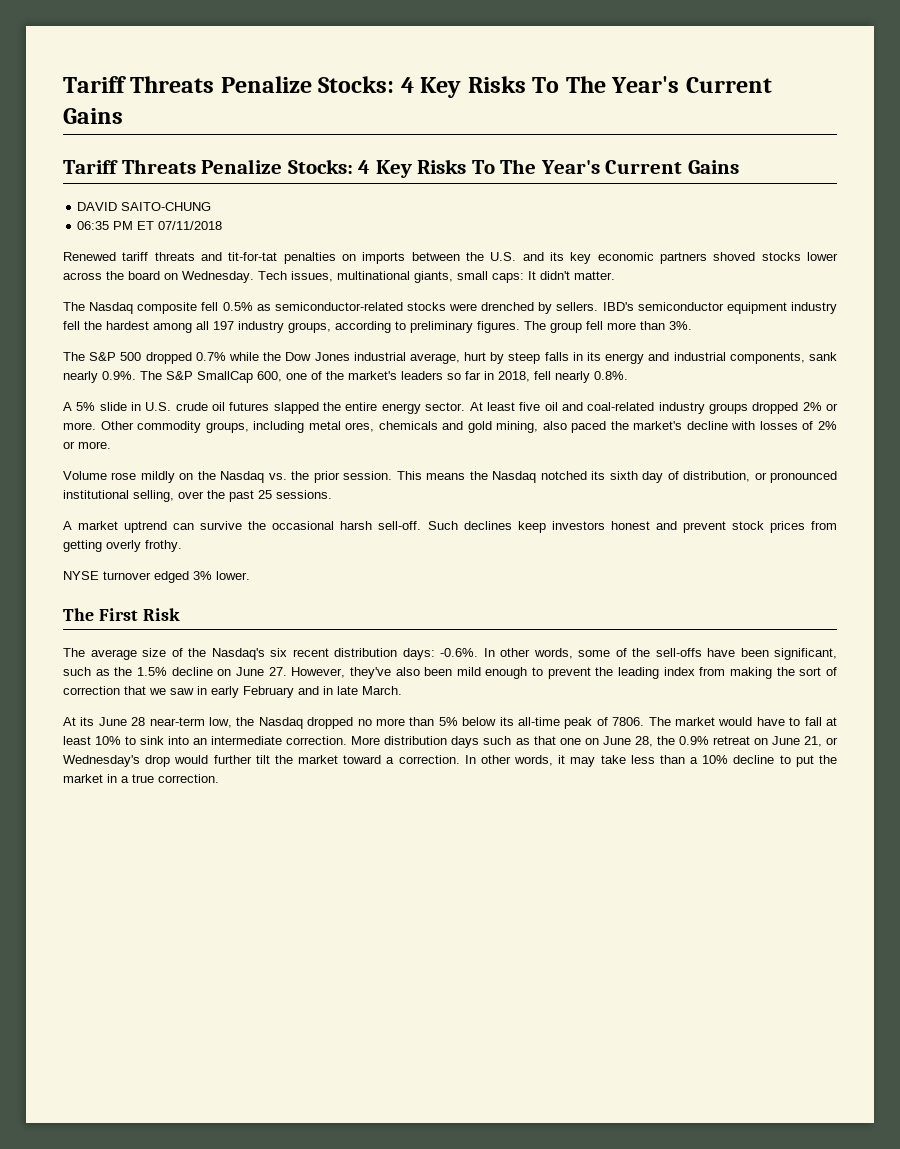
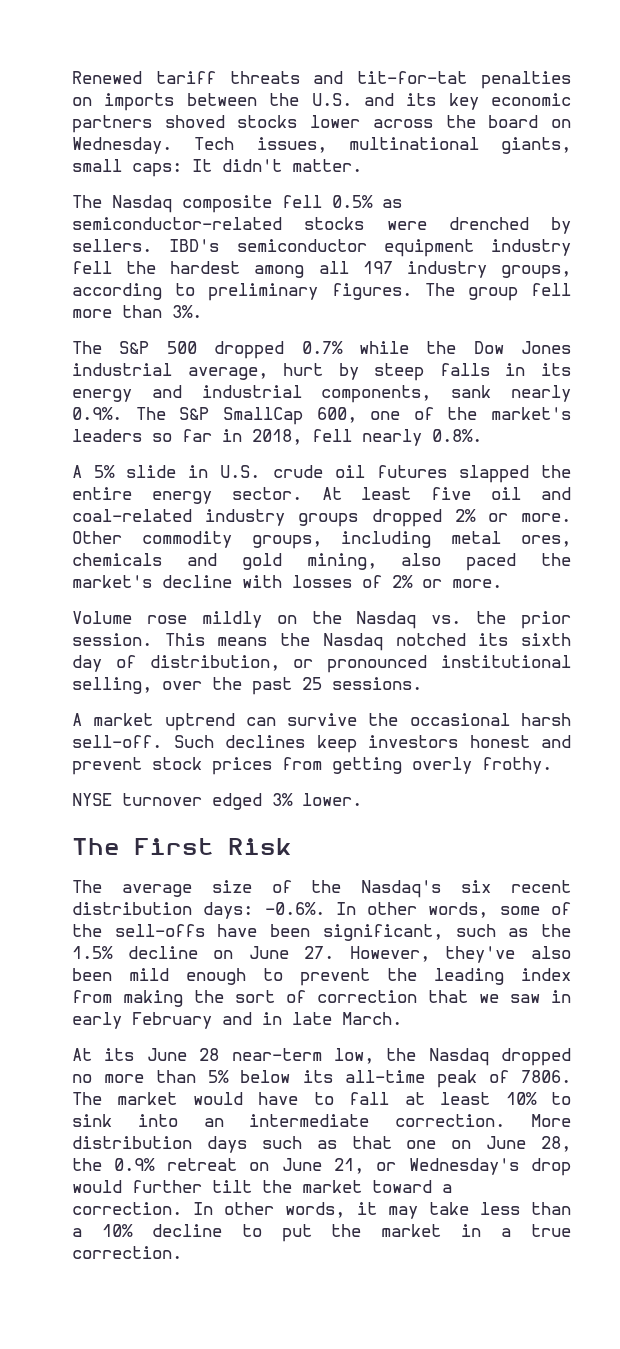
[63,76,772,98] [63,108,123,124] [63,159,739,178] [77,202,212,211] [77,221,223,230] Tariff Threats Penalize Stocks: 4 Key Risks To The Year's Current Gains // Tariff Threats Penalize Stocks: 4 Key Risks To The Year's Current Gains // DAVID SAITO-CHUNG // 06:35 PM ET 07/11/2018 // -> (72, 77) none

